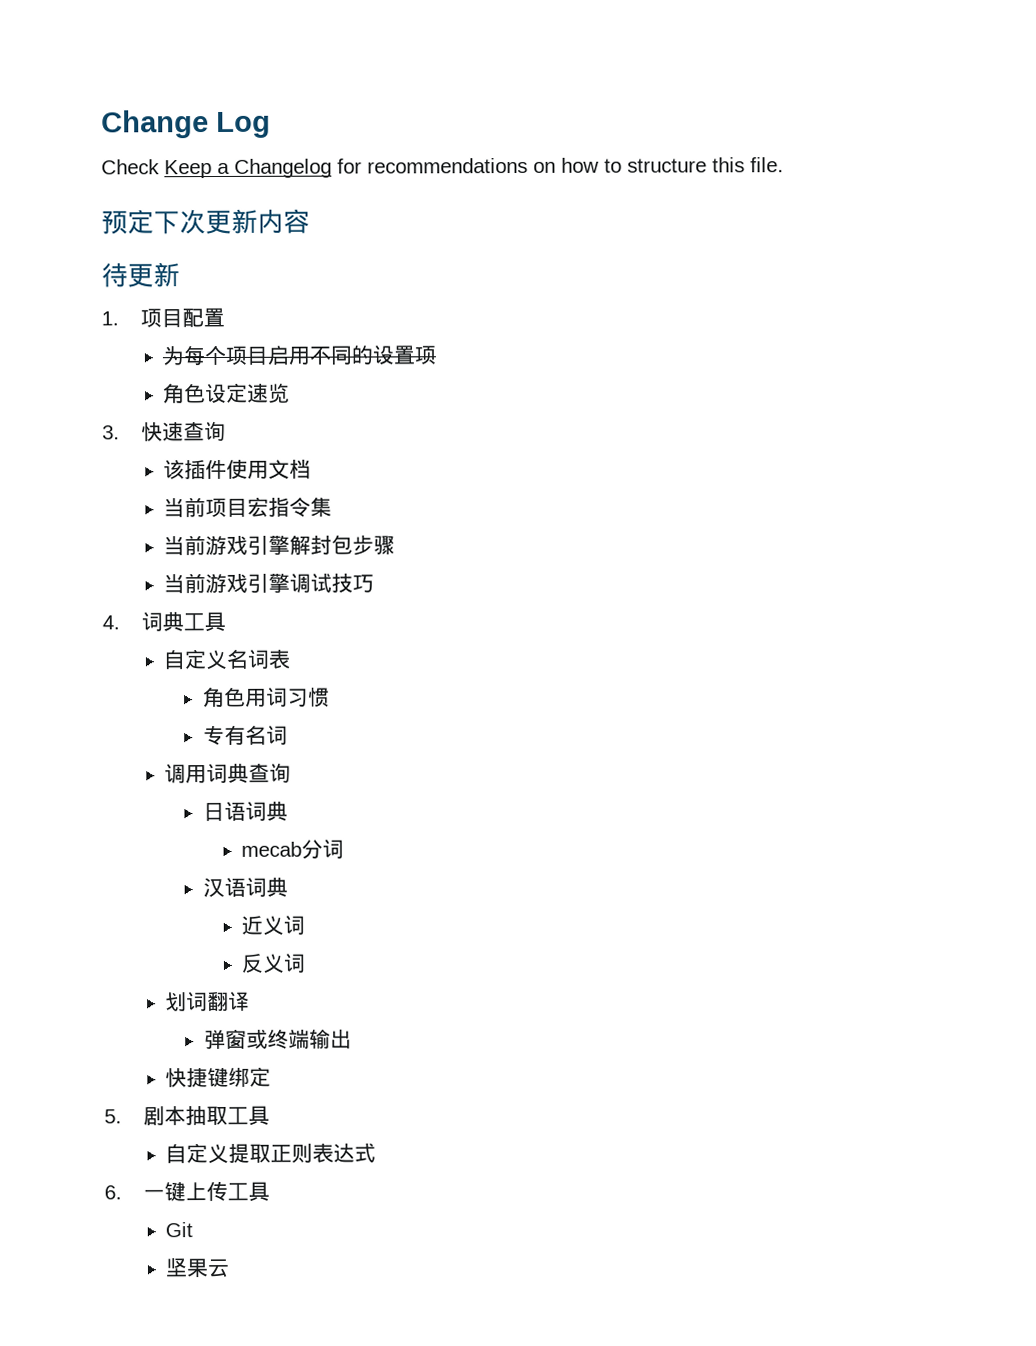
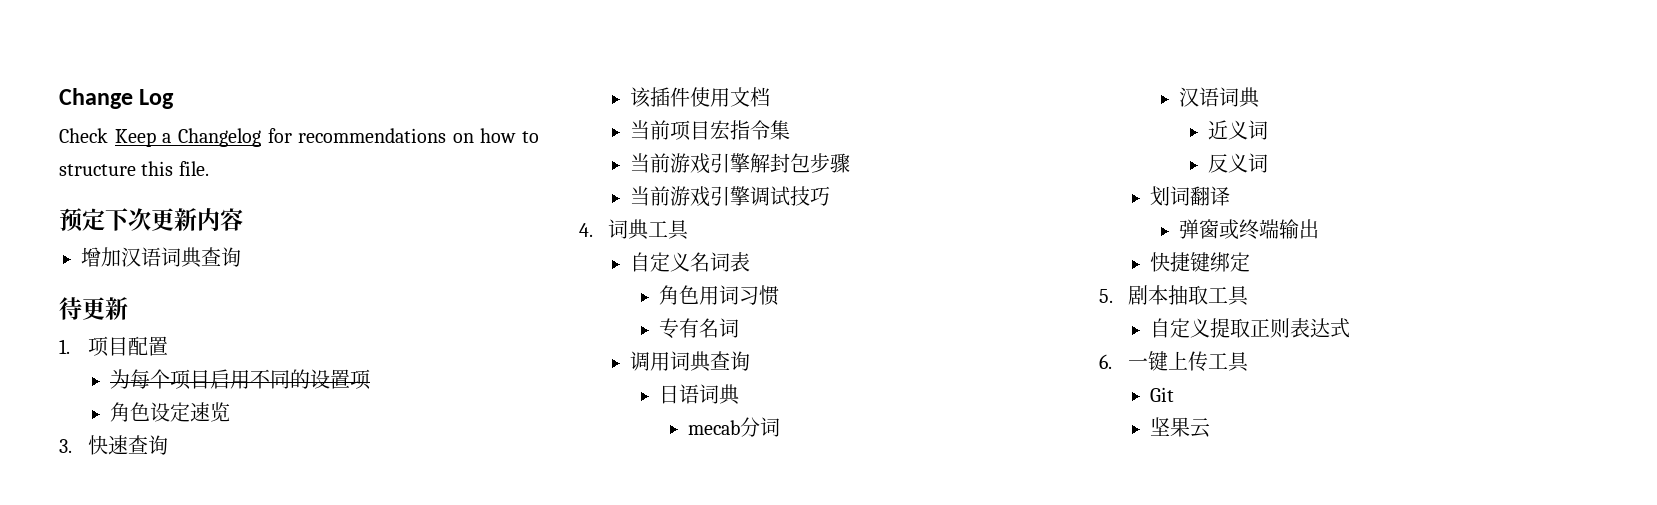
(310, 221) none -> [81,247,241,268] // 增加汉语词典查询

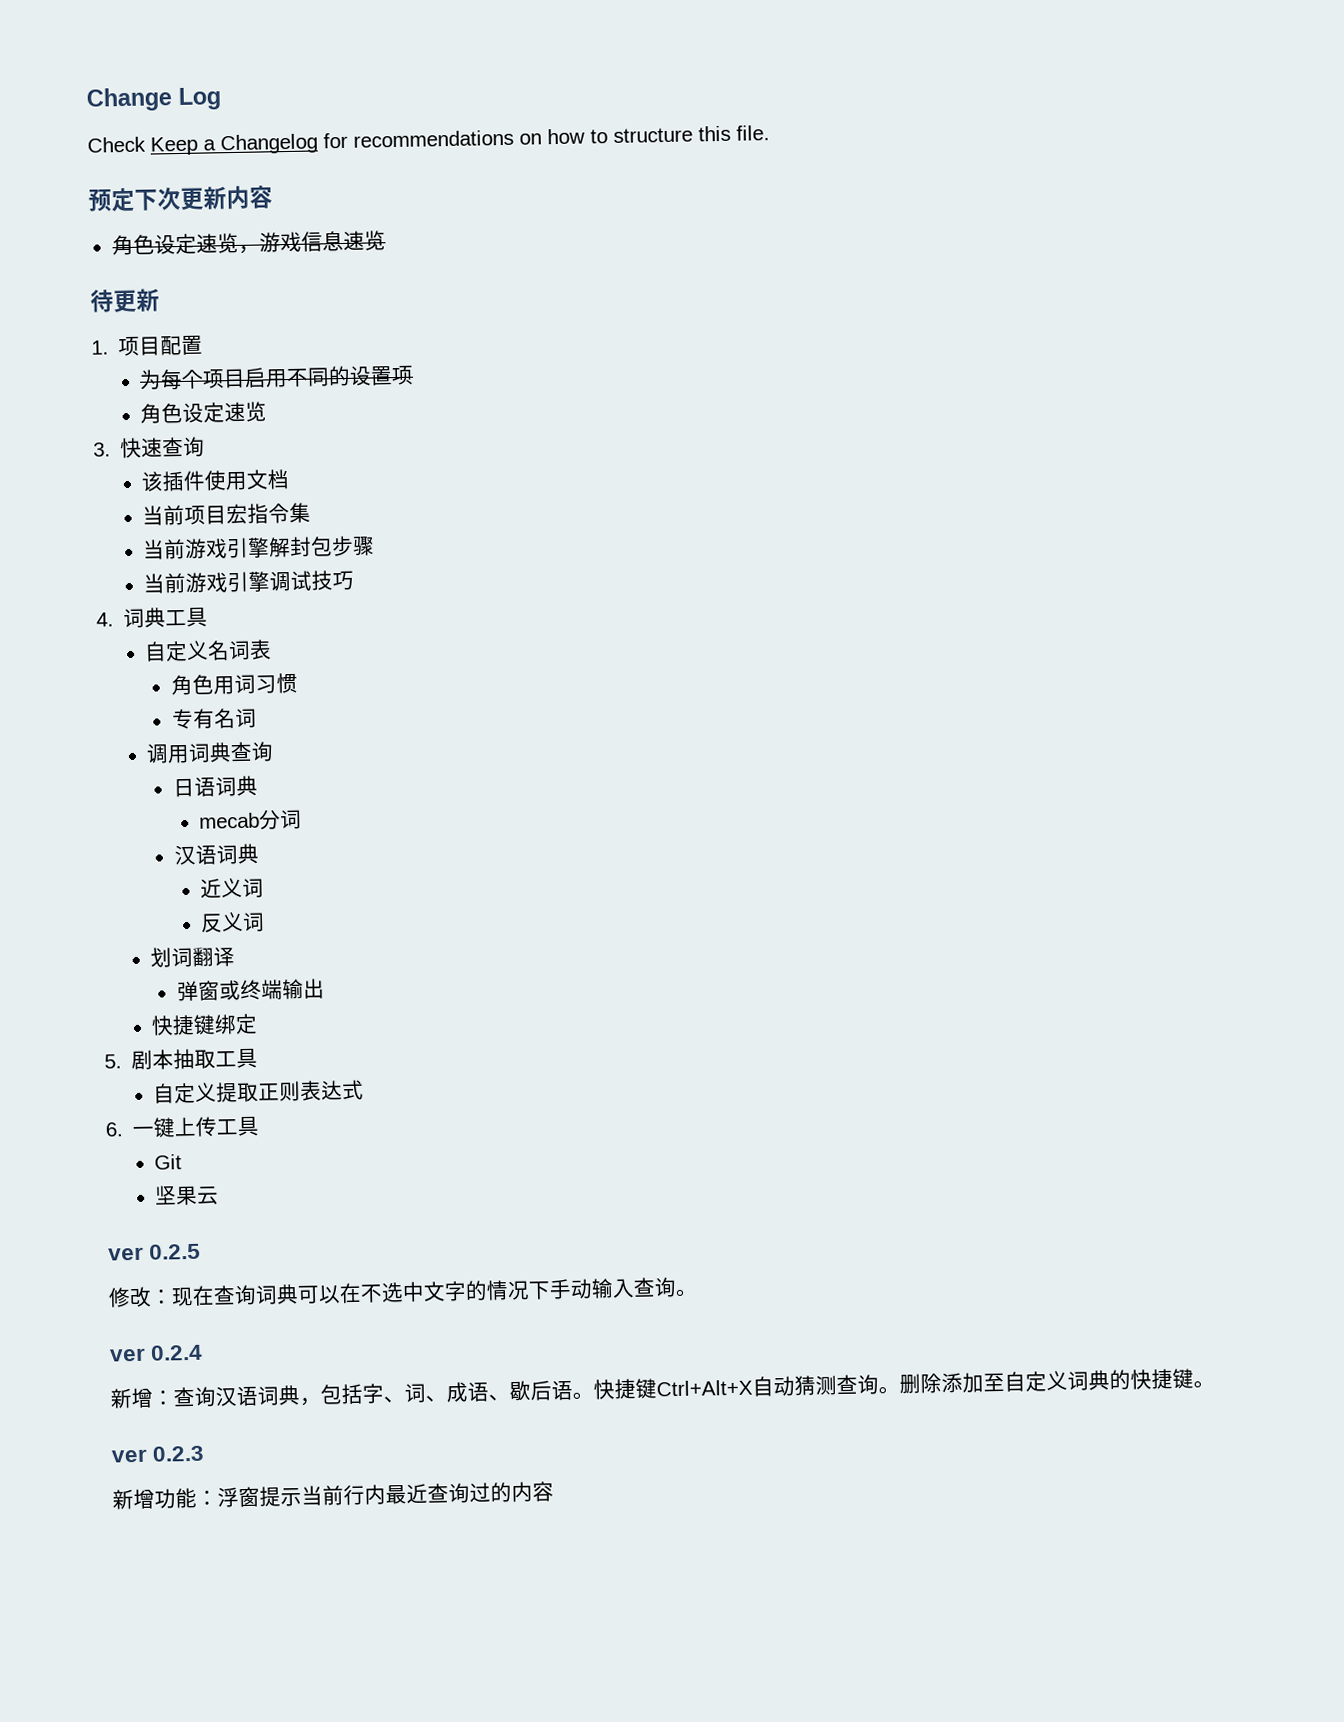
[81,247,241,268] 增加汉语词典查询 -> [111,230,386,256] 角色设定速览，游戏信息速览
(1210, 428) none -> [108,1243,202,1261] [108,1277,698,1308] [109,1344,204,1362] [110,1368,1215,1409] [111,1445,206,1463] [112,1481,554,1510] // ver 0.2.5 // 修改：现在查询词典可以在不选中文字的情况下手动输入查询。 // ver 0.2.4 // 新增：查询汉语词典，包括字、词、成语、歇后语。快捷键Ctrl+Alt+X自动猜测查询。删除添加至自定义词典的快捷键。 // ver 0.2.3 // 新增功能：浮窗提示当前行内最近查询过的内容

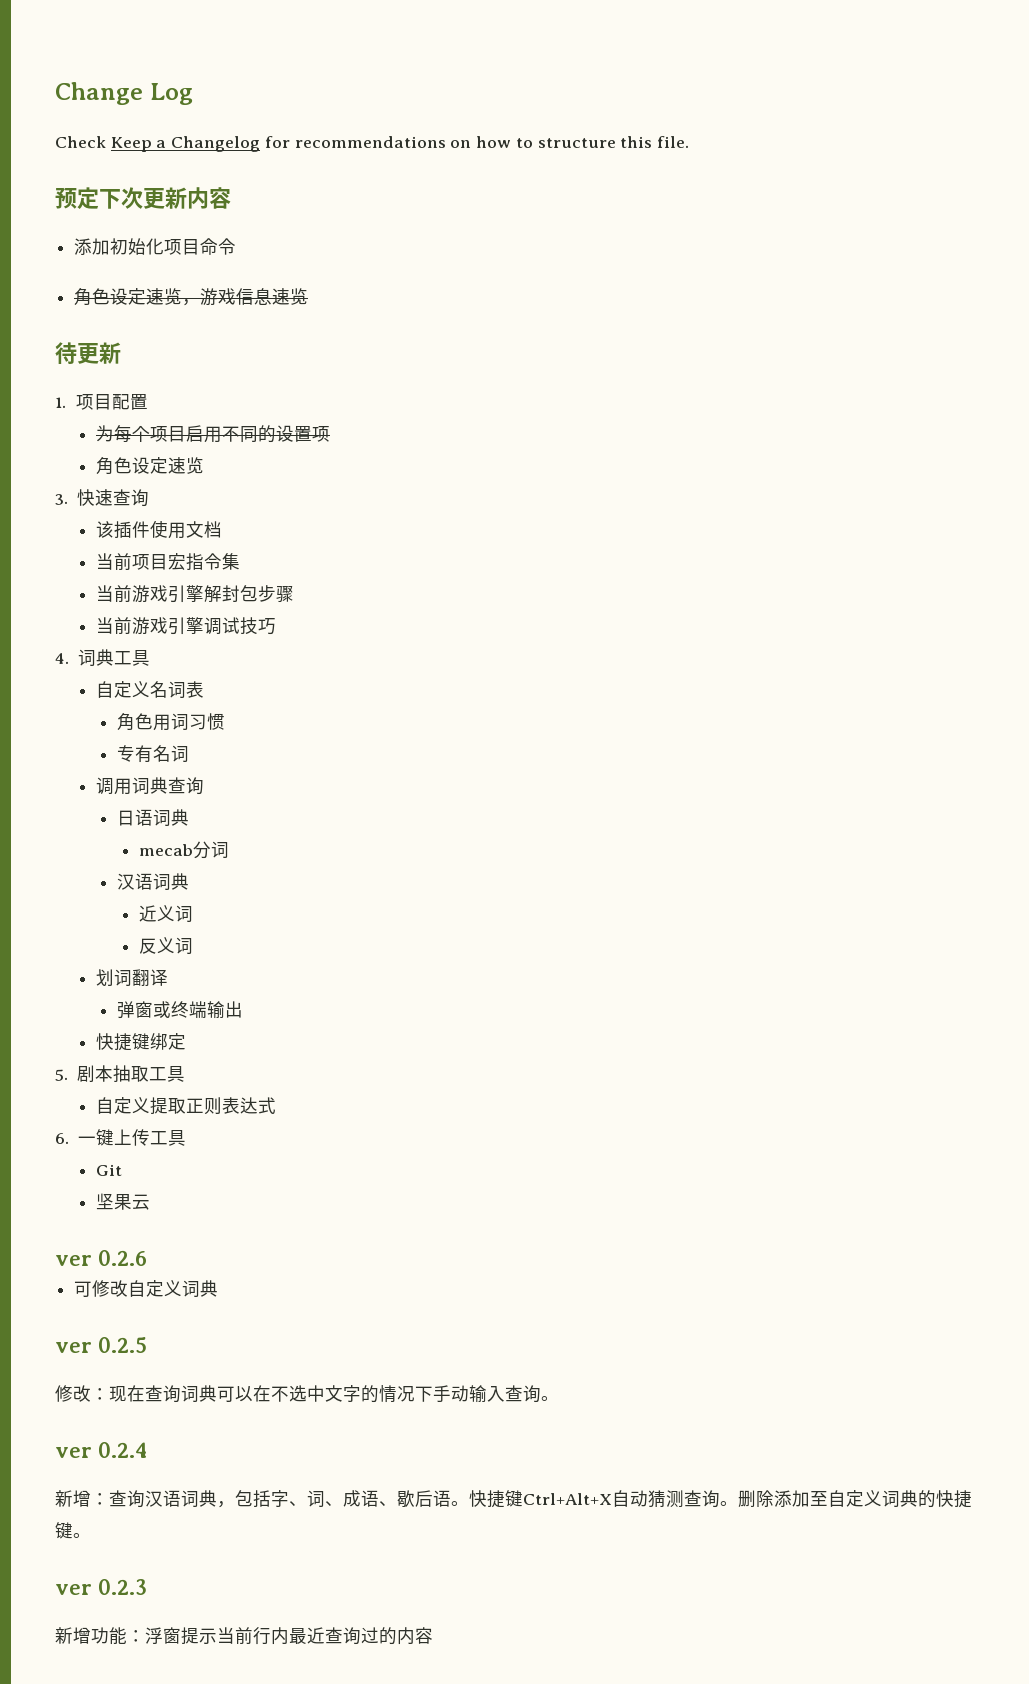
(273, 197) none -> [74,238,237,255] // 添加初始化项目命令
(220, 1195) none -> [55,1250,147,1266] [74,1280,219,1297] // ver 0.2.6 // 可修改自定义词典

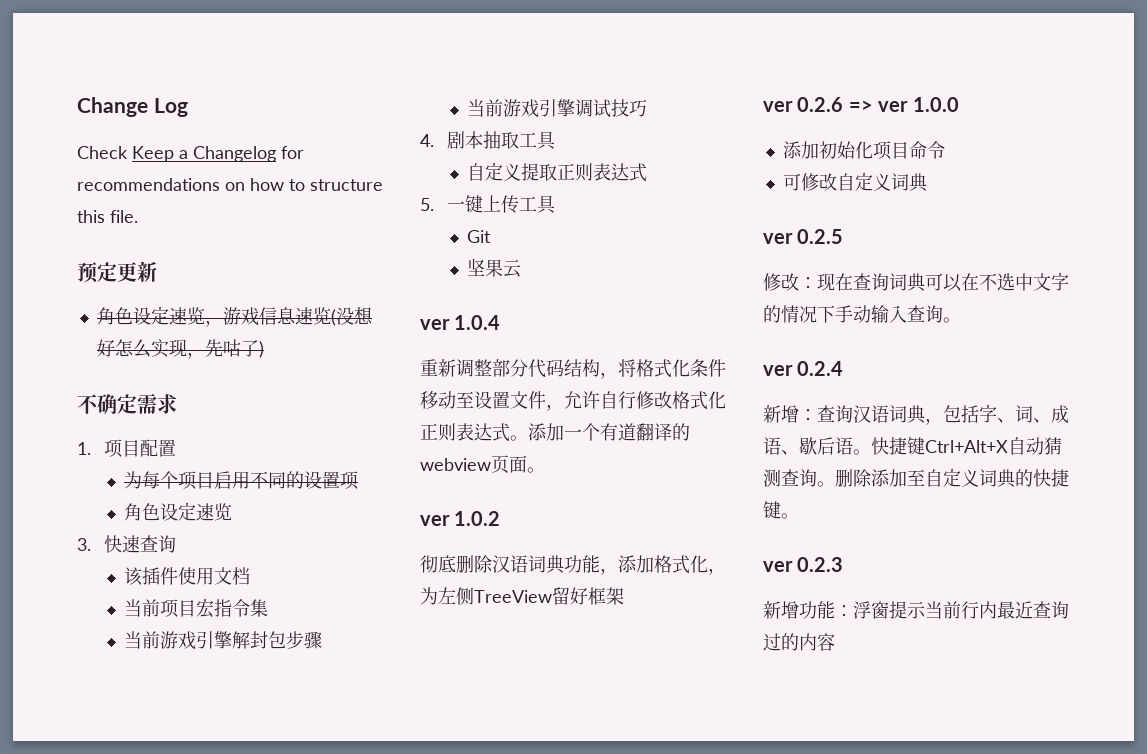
[99,187,231,209] [74,238,237,255] 下次更新内容 // 添加初始化项目命令 -> [117,261,157,282] 更新
[55,342,121,364] // 待更新 -> [330,306,373,326] [96,339,264,359] [77,393,177,414] (没想好怎么实现，先咕了) // 不确定需求
[77,649,150,666] [95,681,204,698] [117,713,226,731] [117,745,190,763] [95,777,204,795] [117,809,190,826] [138,841,229,859] [117,873,190,890] [138,905,193,922] [138,937,193,954] [95,969,168,986] [117,1001,244,1019] [95,1033,186,1051] [55,1069,68,1081] 词典工具 // 自定义名词表 // 角色用词习惯 // 专有名词 // 调用词典查询 // 日语词典 // mecab分词 // 汉语词典 // 近义词 // 反义词 // 划词翻译 // 弹窗或终端输出 // 快捷键绑定 // 5. -> (434, 140) none
[55,1133,69,1144] 6. -> [420,198,434,211] 5.
[98,1250,147,1266] 0.2.6 -> [454,315,501,330] [420,359,726,379] [420,391,726,411] [420,423,690,442] [420,455,545,474] [420,511,501,526] [420,555,726,575] [420,587,624,605] [763,97,959,112] [782,141,945,160] 1.0.4 // 重新调整部分代码结构，将格式化条件移动至设置文件，允许自行修改格式化正则表达式。添加一个有道翻译的webview页面。 // ver 1.0.2 // 彻底删除汉语词典功能，添加格式化，为左侧TreeView留好框架 // ver 0.2.6 => ver 1.0.0 // 添加初始化项目命令

